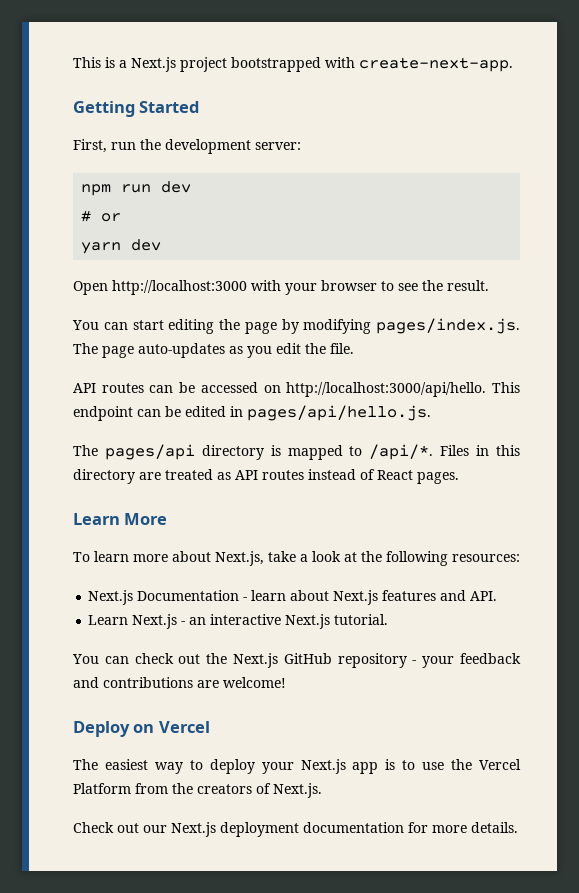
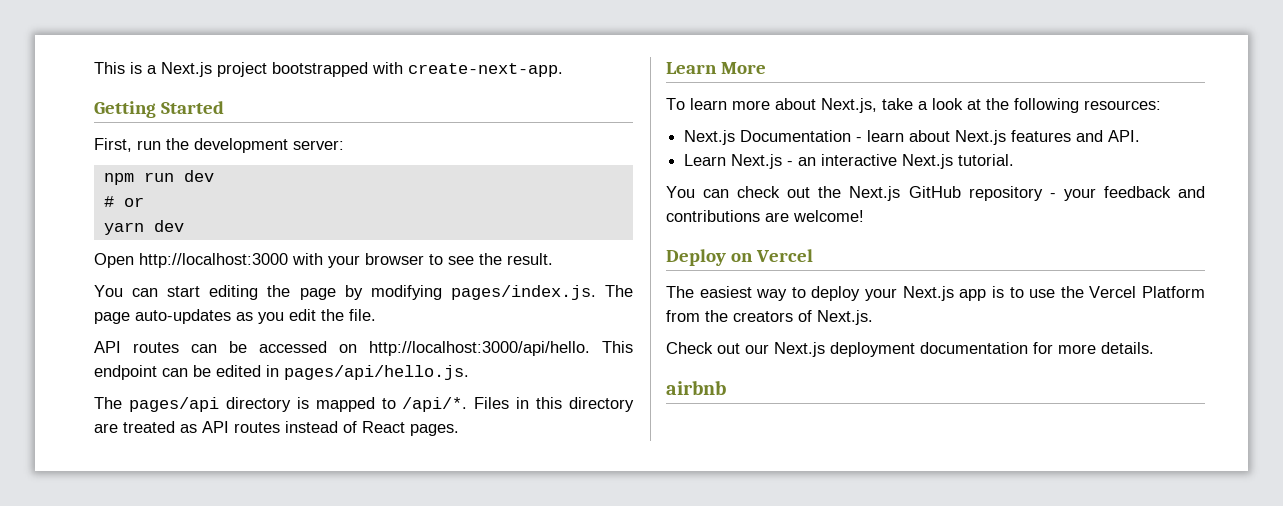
(518, 827) none -> [666,380,726,395] // airbnb

